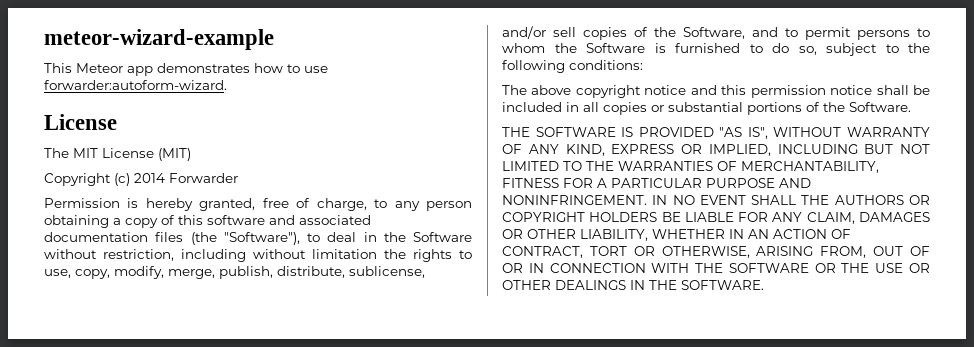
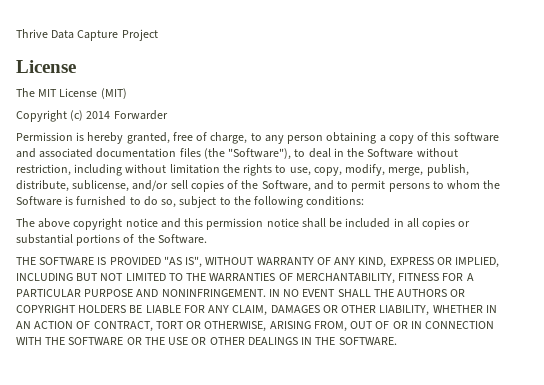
[44,29,274,50] [44,63,328,76] [44,80,227,90] meteor-wizard-example // This Meteor app demonstrates how to use forwarder:autoform-wizard. -> [16,29,158,41] Thrive Data Capture Project

